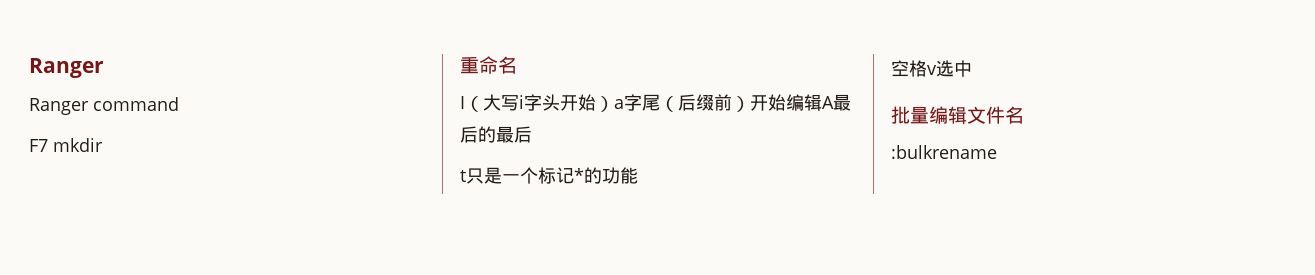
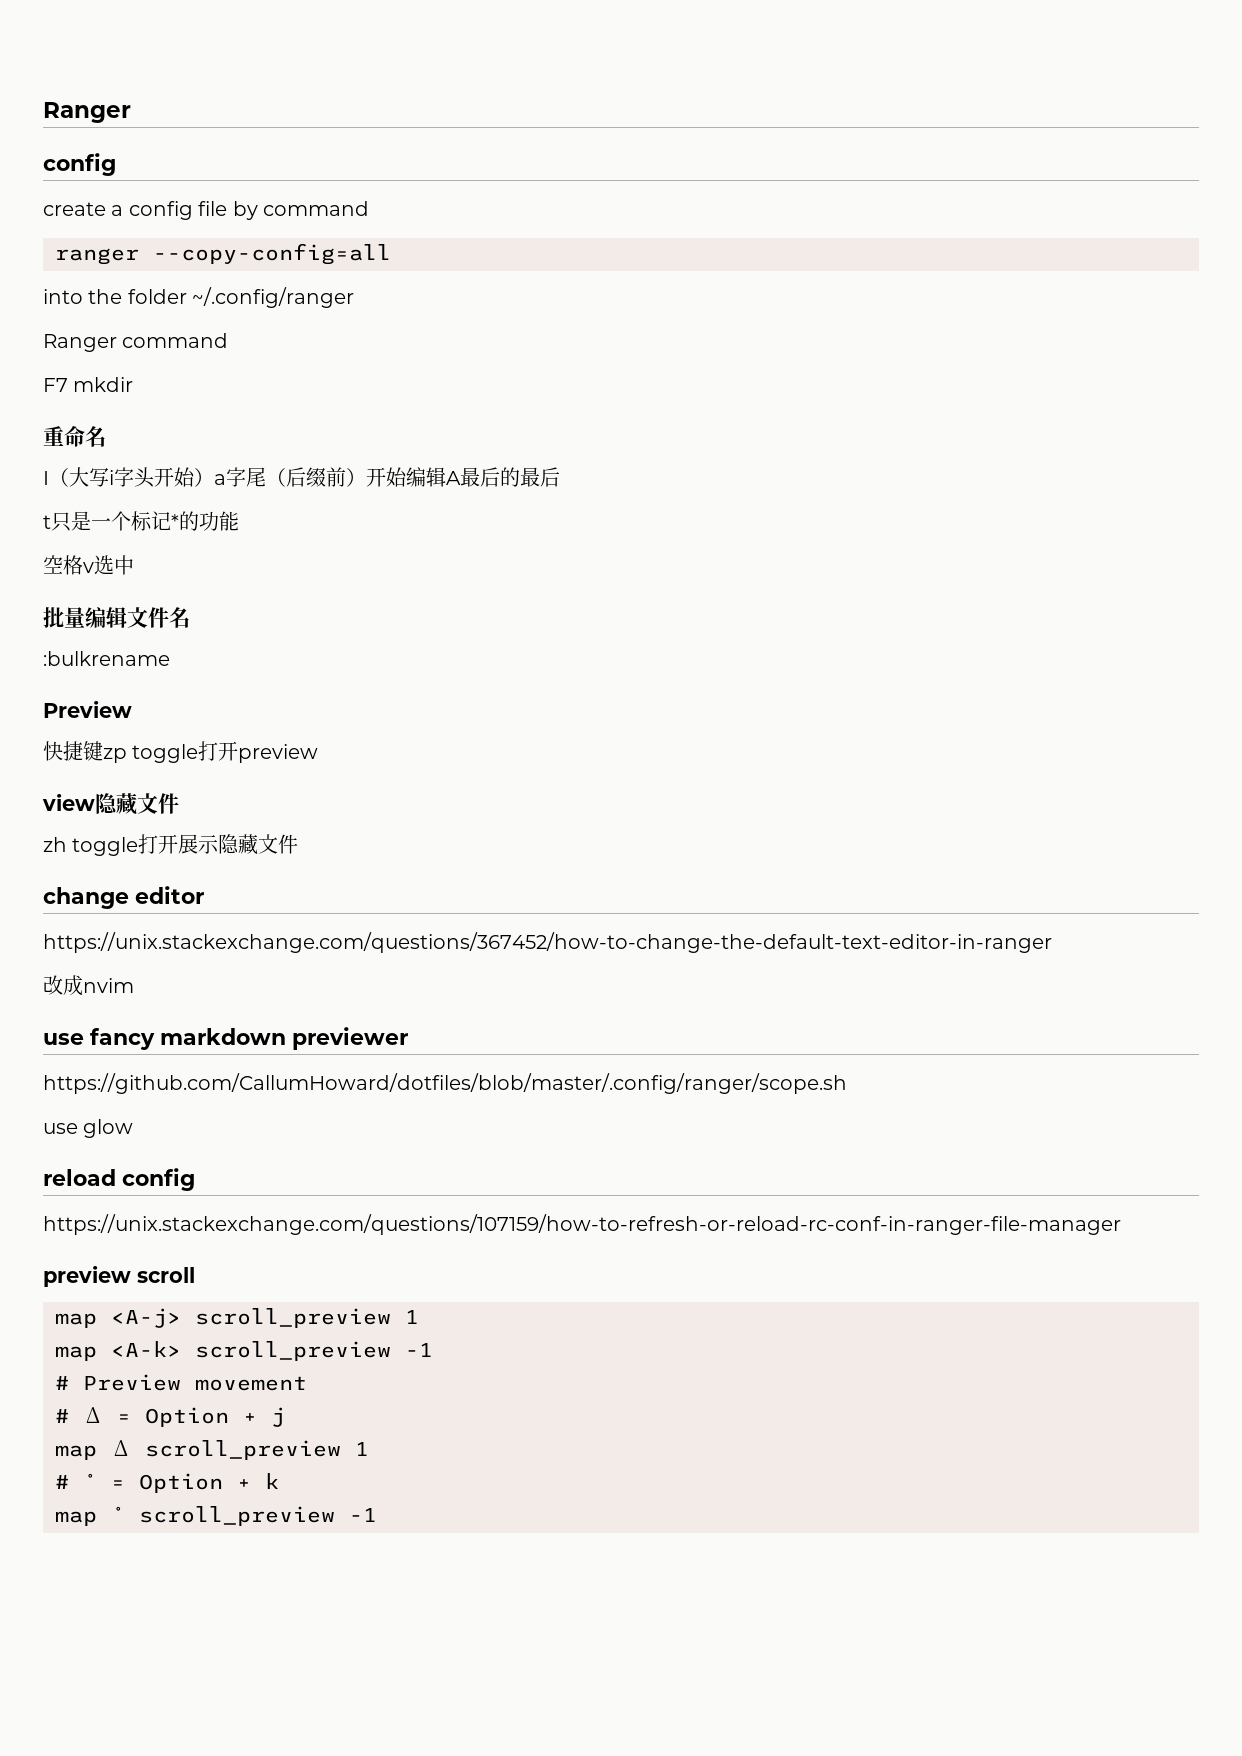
[29,58,104,78] Ranger -> [43,102,131,123] [43,153,116,176] [43,201,369,220] [55,243,391,265] [43,287,355,308] Ranger // config // create a config file by command // ranger --copy-config=all // into the folder ~/.config/ranger
(997, 152) none -> [43,701,132,718] [43,741,319,763] [42,793,179,815] [43,834,299,856] [43,886,204,909] [43,932,1052,953] [43,975,134,996] [43,1027,408,1050] [43,1073,847,1094] [43,1119,134,1138] [43,1168,195,1191] [43,1214,1121,1235] [43,1266,195,1287] [55,1308,419,1328] [55,1341,433,1361] [55,1374,307,1391] [55,1407,285,1427] [55,1440,369,1460] [55,1473,279,1493] [55,1506,377,1526] // Preview // 快捷键zp toggle打开preview // view隐藏文件 // zh toggle打开展示隐藏文件 // change editor // https://unix.stackexchange.com/questions/367452/how-to-change-the-default-text-editor-in-ranger // 改成nvim // use fancy markdown previewer // https://github.com/CallumHoward/dotfiles/blob/master/.config/ranger/scope.sh // use glow // reload config // https://unix.stackexchange.com/questions/107159/how-to-refresh-or-reload-rc-conf-in-ranger-file-manager // preview scroll // map <A-j> scroll_preview 1 // map <A-k> scroll_preview -1 // # Preview movement // # ∆ = Option + j // map ∆ scroll_preview 1 // # ˚ = Option + k // map ˚ scroll_preview -1

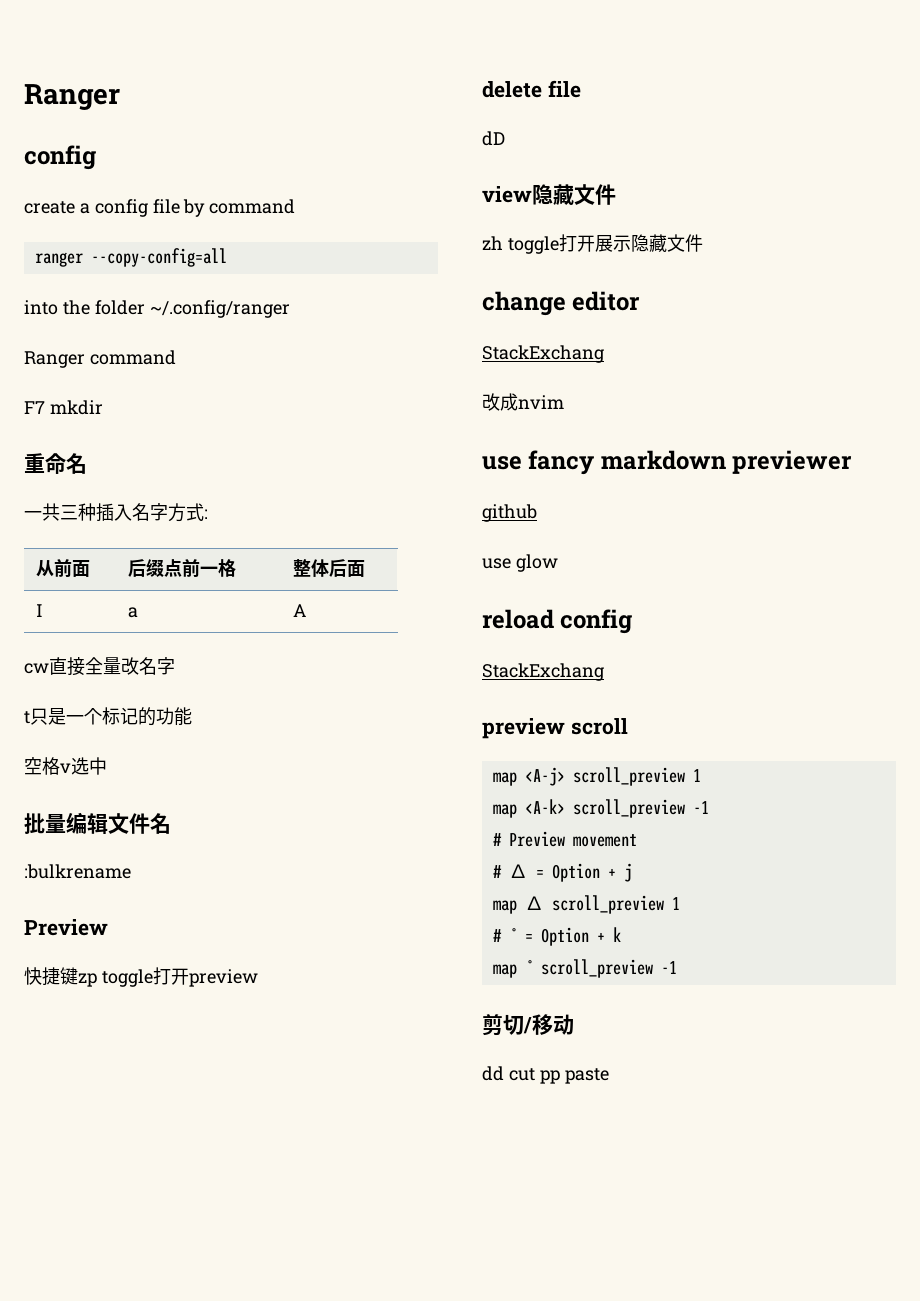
[43,467,560,488] I（大写i字头开始）a字尾（后缀前）开始编辑A最后的最后 -> [24,503,208,522] [36,559,91,578] [128,559,237,578] [293,559,366,577] [36,604,44,617] [128,607,139,618] [293,604,307,617] [24,657,175,676] 一共三种插入名字方式: // 从前面 | 后缀点前一格 | 整体后面 // I | a | A // cw直接全量改名字
[171,514,179,529] * -> (138, 716) none
(319, 753) none -> [482,80,581,98] [482,131,505,146] // delete file // dD
[43,932,1052,953] https://unix.stackexchange.com/questions/367452/how-to-change-the-default-text-editor-in-ranger -> [482,345,604,363] StackExchang
[43,1073,847,1094] https://github.com/CallumHoward/dotfiles/blob/master/.config/ranger/scope.sh -> [482,504,537,522] github
[43,1214,1121,1235] https://unix.stackexchange.com/questions/107159/how-to-refresh-or-reload-rc-conf-in-ranger-file-manager -> [482,663,604,681] StackExchang
(377, 1515) none -> [482,1014,574,1036] [482,1066,609,1084] // 剪切/移动 // dd cut pp paste

